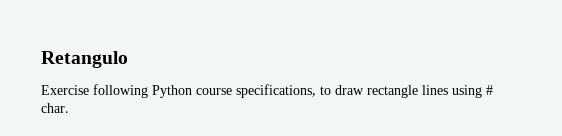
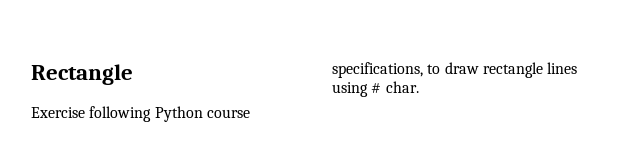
[41,51,128,68] Retangulo -> [31,64,133,85] Rectangle

